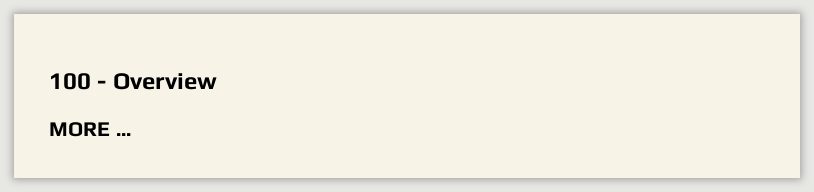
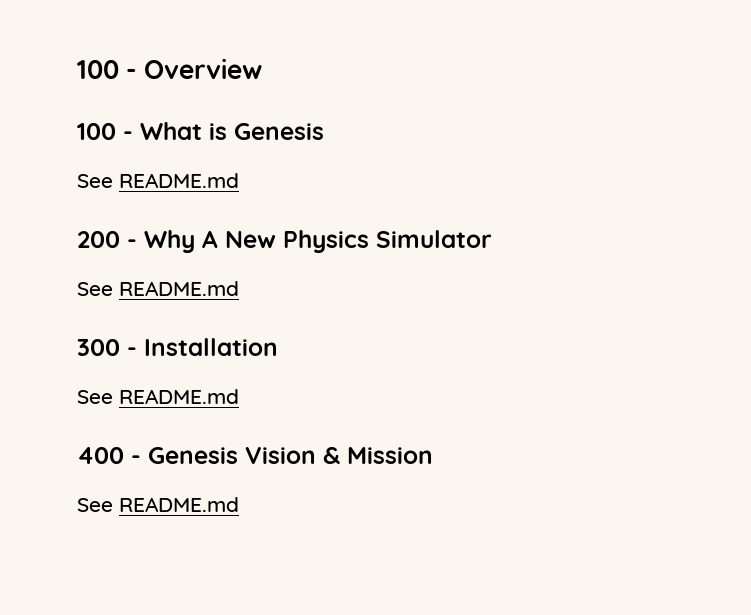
[49,122,131,137] MORE ... -> [77,122,324,140] [77,173,239,188] [77,230,492,253] [77,281,239,296] [77,338,278,356] [77,389,239,404] [77,447,433,464] [77,497,239,512] 100 - What is Genesis // See README.md // 200 - Why A New Physics Simulator // See README.md // 300 - Installation // See README.md // 400 - Genesis Vision & Mission // See README.md

